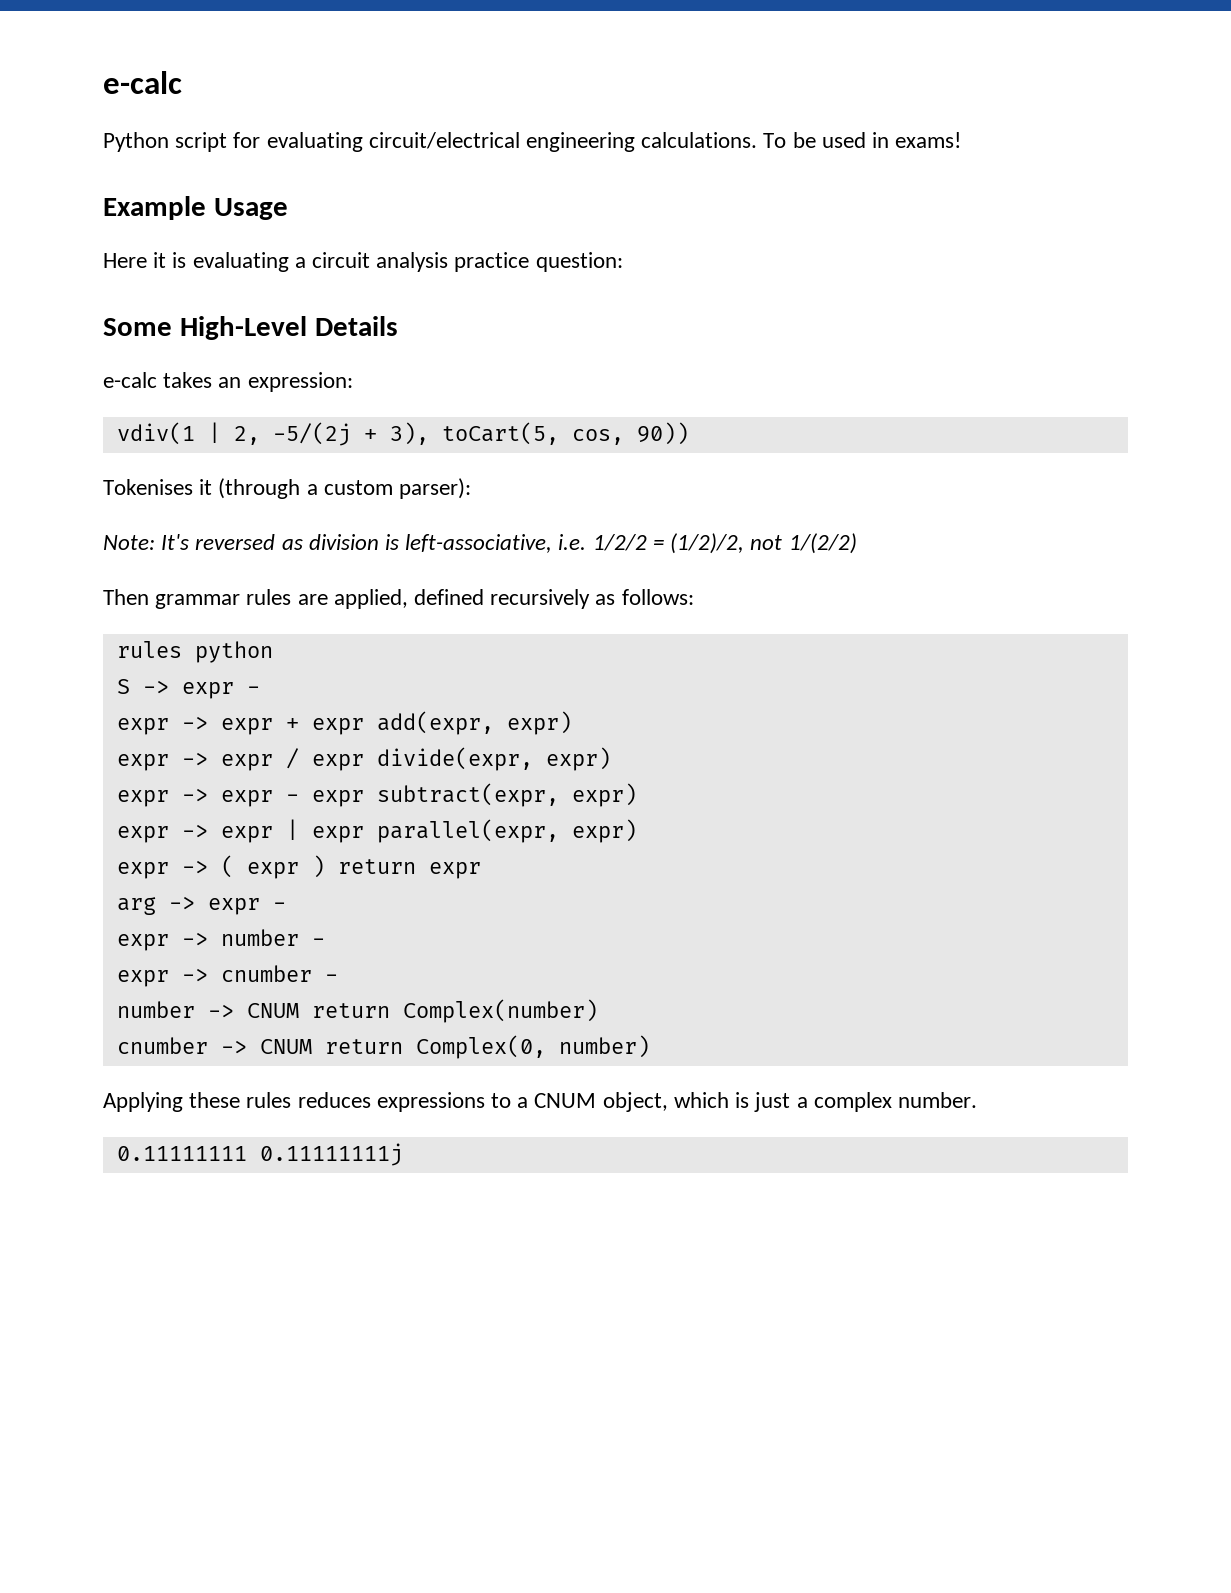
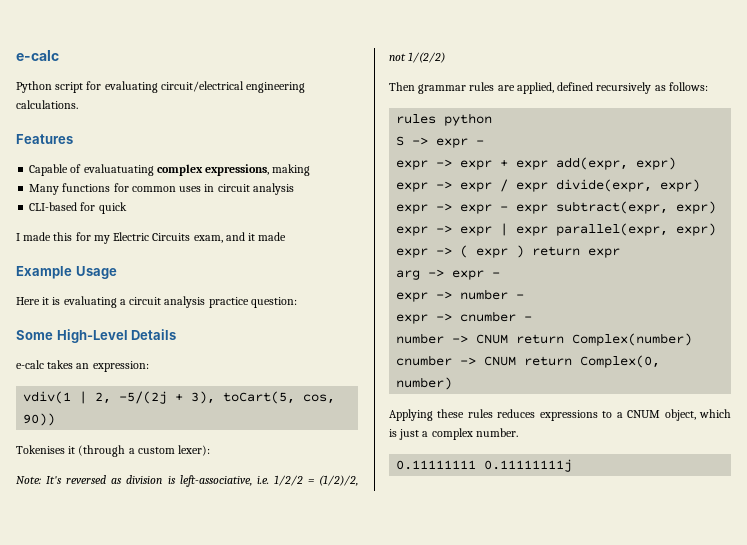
[763,132,962,148] To be used in exams! -> [16,134,73,144] [29,164,311,176] [29,183,294,195] [29,202,127,214] [16,232,287,244] // Features // Capable of evaluatuating complex expressions, making // Many functions for common uses in circuit analysis // CLI-based for quick // I made this for my Electric Circuits exam, and it made
[399,478,472,499] parser): -> [178,445,211,456] lexer):

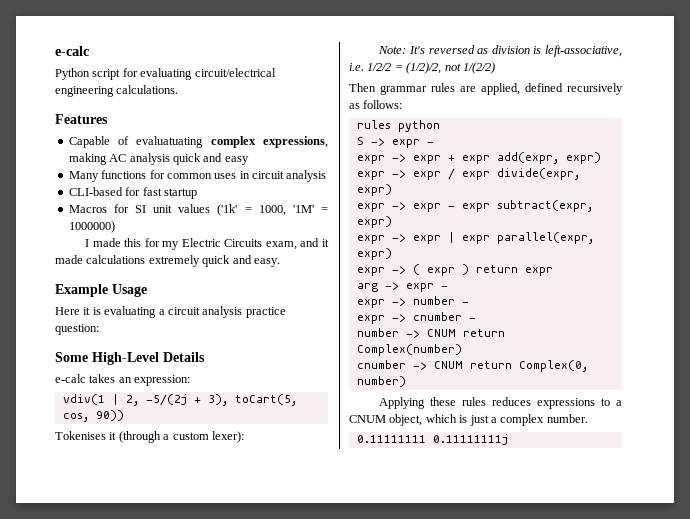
(311, 170) none -> [109,153,249,165] AC analysis quick and easy
[98,202,127,214] quick -> [142,187,197,199] [68,204,328,216] [68,221,115,233] fast startup // Macros for SI unit values ('1k' = 1000, '1M' = 1000000)
(287, 236) none -> [86,255,280,267] calculations extremely quick and easy.

